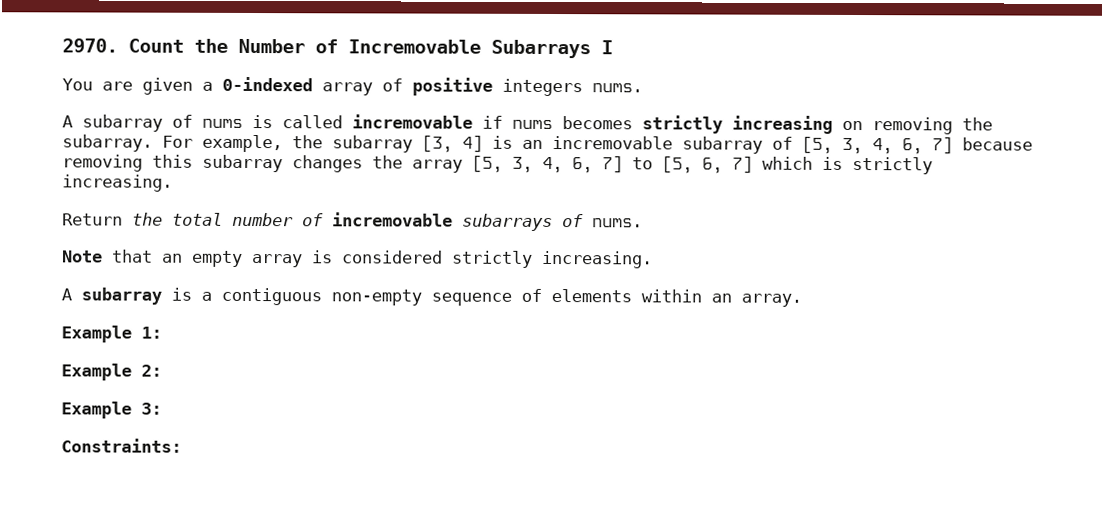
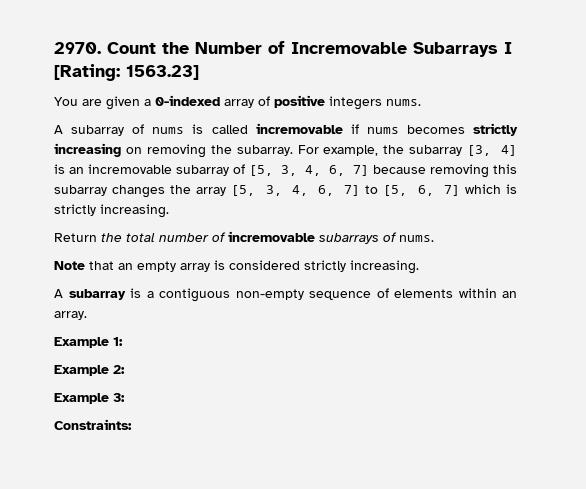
(613, 47) none -> [54,64,199,81] [Rating: 1563.23]

